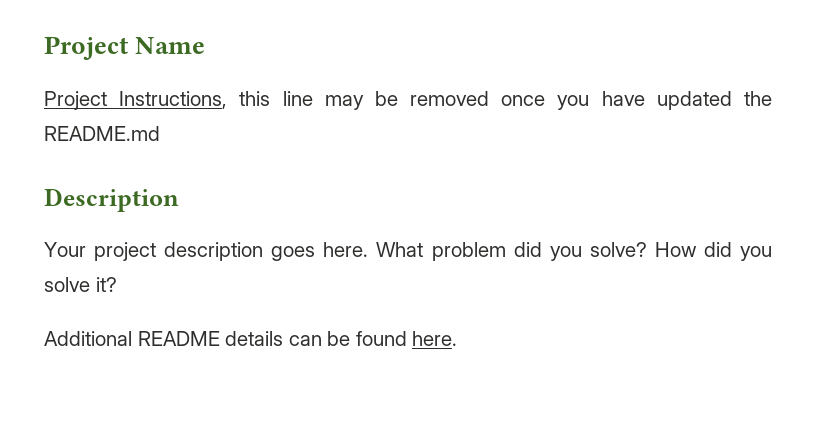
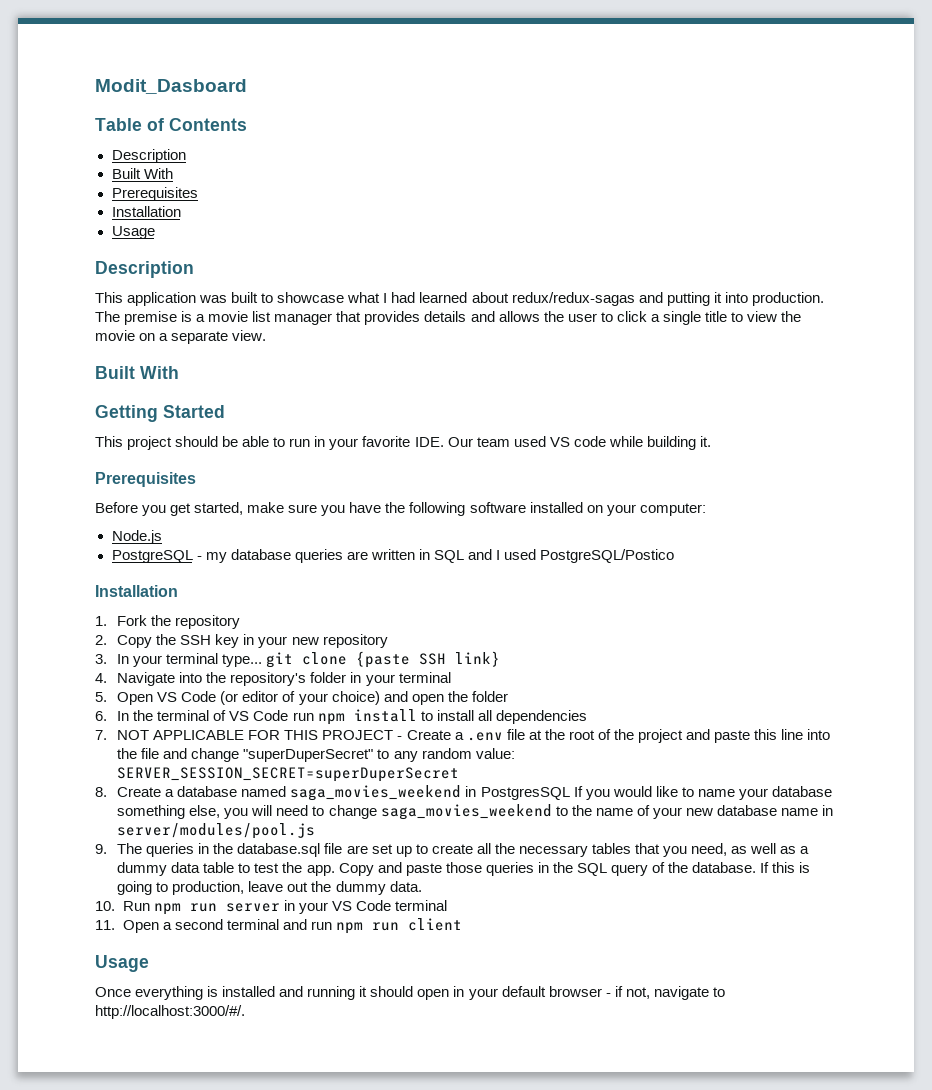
[44,36,206,60] [44,91,772,110] [44,126,160,141] [44,188,179,212] [44,242,772,261] [44,277,117,292] [44,331,458,346] Project Name // Project Instructions, this line may be removed once you have updated the README.md // Description // Your project description goes here. What problem did you solve? How did you solve it? // Additional README details can be found here. -> [95,79,247,94] [95,118,247,131] [111,149,186,163] [111,168,173,179] [111,187,198,201] [111,206,181,217] [111,226,155,239] [95,261,194,278] [95,292,824,306] [95,311,802,325] [95,330,267,344] [95,366,179,379] [95,405,225,422] [95,436,711,450] [95,472,196,487] [95,502,706,516] [111,530,162,544] [111,549,675,563] [95,585,178,597] [95,615,241,629] [95,634,388,648] [95,651,501,668] [95,672,451,686] [95,691,508,705] [95,709,587,725] [95,729,831,743] [117,748,515,762] [117,767,460,782] [95,785,832,801] [117,804,833,820] [117,823,316,839] [95,843,810,857] [117,862,811,876] [117,881,422,895] [95,900,447,915] [95,918,462,934] [95,955,149,972] [95,986,725,1000] [95,1005,245,1019] Modit_Dasboard // Table of Contents // Description // Built With // Prerequisites // Installation // Usage // Description // This application was built to showcase what I had learned about redux/redux-sagas and putting it into production. The premise is a movie list manager that provides details and allows the user to click a single title to view the movie on a separate view. // Built With // Getting Started // This project should be able to run in your favorite IDE. Our team used VS code while building it. // Prerequisites // Before you get started, make sure you have the following software installed on your computer: // Node.js // PostgreSQL - my database queries are written in SQL and I used PostgreSQL/Postico // Installation // 1. Fork the repository // 2. Copy the SSH key in your new repository // 3. In your terminal type... git clone {paste SSH link} // 4. Navigate into the repository's folder in your terminal // 5. Open VS Code (or editor of your choice) and open the folder // 6. In the terminal of VS Code run npm install to install all dependencies // 7. NOT APPLICABLE FOR THIS PROJECT - Create a .env file at the root of the project and paste this line into the file and change "superDuperSecret" to any random value: SERVER_SESSION_SECRET=superDuperSecret // 8. Create a database named saga_movies_weekend in PostgresSQL If you would like to name your database something else, you will need to change saga_movies_weekend to the name of your new database name in server/modules/pool.js // 9. The queries in the database.sql file are set up to create all the necessary tables that you need, as well as a dummy data table to test the app. Copy and paste those queries in the SQL query of the database. If this is going to production, leave out the dummy data. // 10. Run npm run server in your VS Code terminal // 11. Open a second terminal and run npm run client // Usage // Once everything is installed and running it should open in your default browser - if not, navigate to http://localhost:3000/#/.

